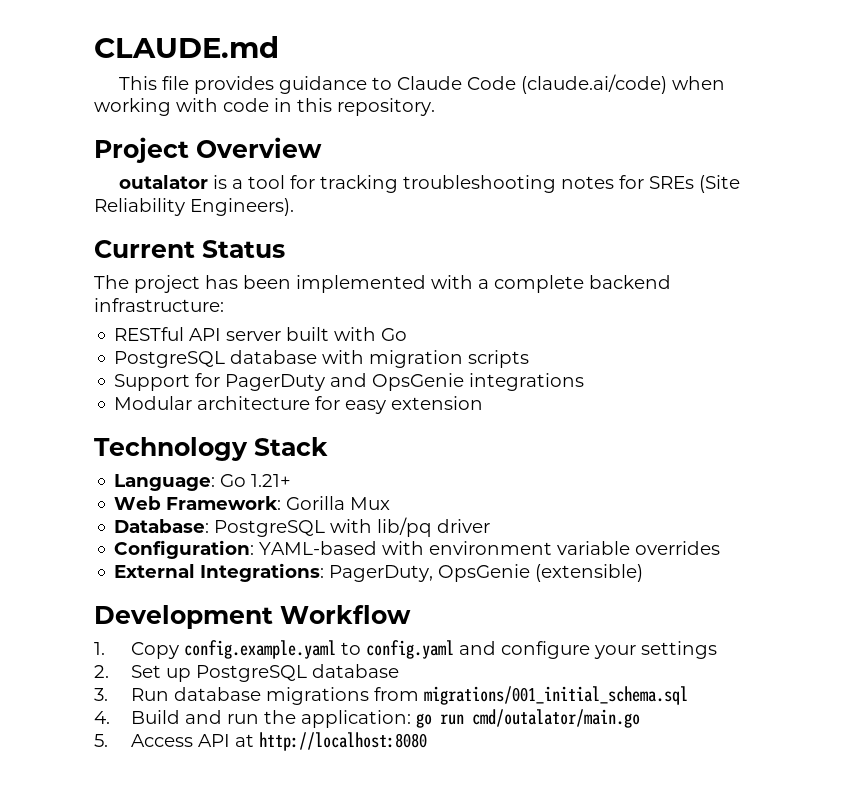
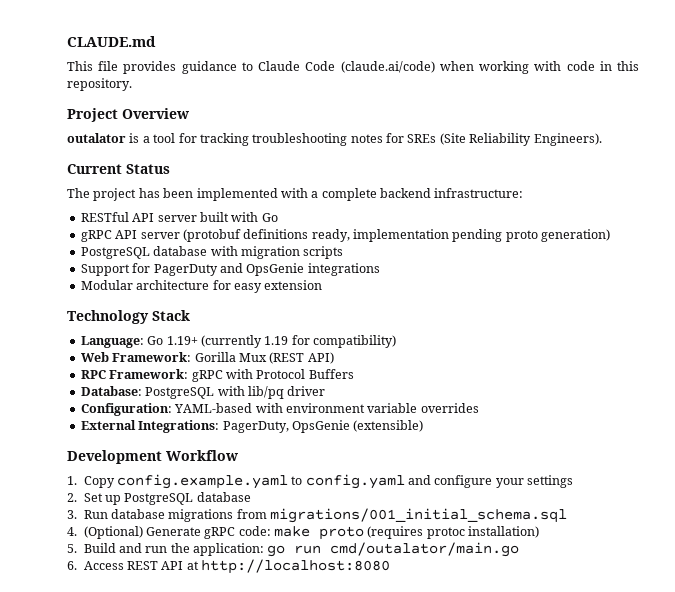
(408, 334) none -> [80,229,611,242] // gRPC API server (protobuf definitions ready, implementation pending proto generation)
[251,474,292,487] 1.21+ -> [166,335,396,348] 1.19+ (currently 1.19 for compatibility)
(391, 503) none -> [269,352,334,364] [80,369,354,382] (REST API) // RPC Framework: gRPC with Protocol Buffers
(110, 717) none -> [83,526,540,540] [67,544,77,553] (Optional) Generate gRPC code: make proto (requires protoc installation) // 5.
[94,734,193,747] 5. Access -> [67,561,158,570] 6. Access REST

